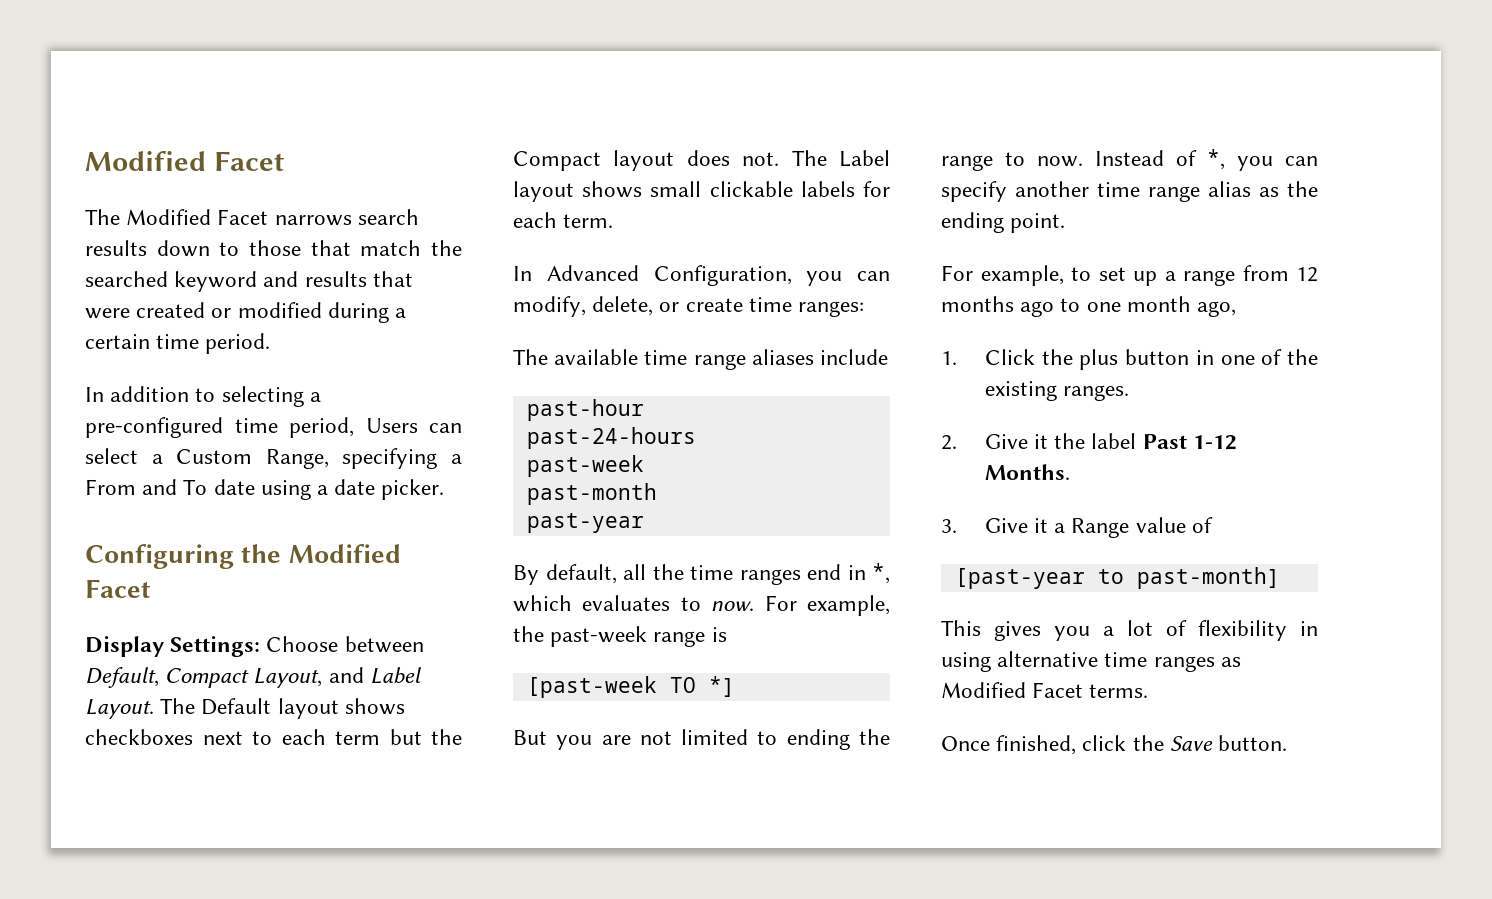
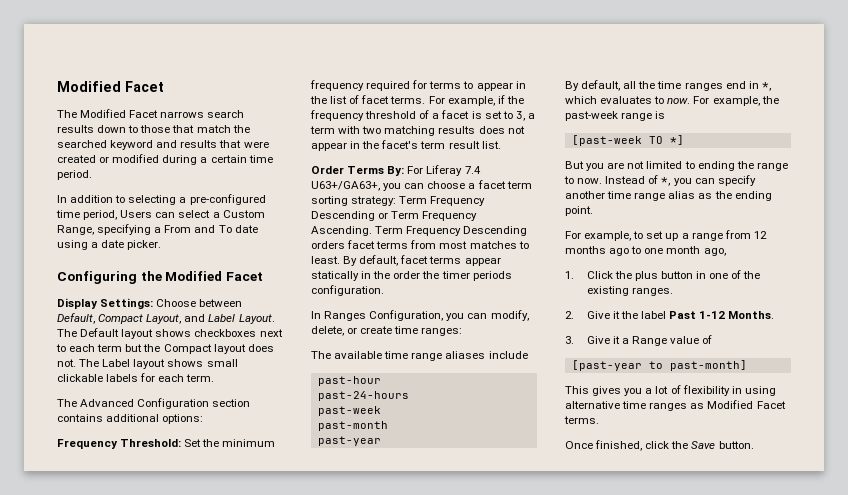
[513,265,639,281] // In Advanced -> [57,398,251,409] [57,414,204,424] [57,439,276,449] [310,80,526,91] [310,95,524,106] [310,110,535,121] [310,126,525,136] [311,140,501,151] [311,165,481,176] [311,180,532,191] [311,196,486,206] [311,211,478,221] [311,226,528,236] [311,240,529,249] [311,255,501,266] [311,271,512,281] [311,285,384,296] [311,311,367,321] // The Advanced Configuration section contains additional options: // Frequency Threshold: Set the minimum frequency required for terms to appear in the list of facet terms. For example, if the frequency threshold of a facet is set to 3, a term with two matching results does not appear in the facet's term result list. // Order Terms By: For Liferay 7.4 U63+/GA63+, you can choose a facet term sorting strategy: Term Frequency Descending or Term Frequency Ascending. Term Frequency Descending orders facet terms from most matches to least. By default, facet terms appear statically in the order the timer periods configuration. // In Ranges

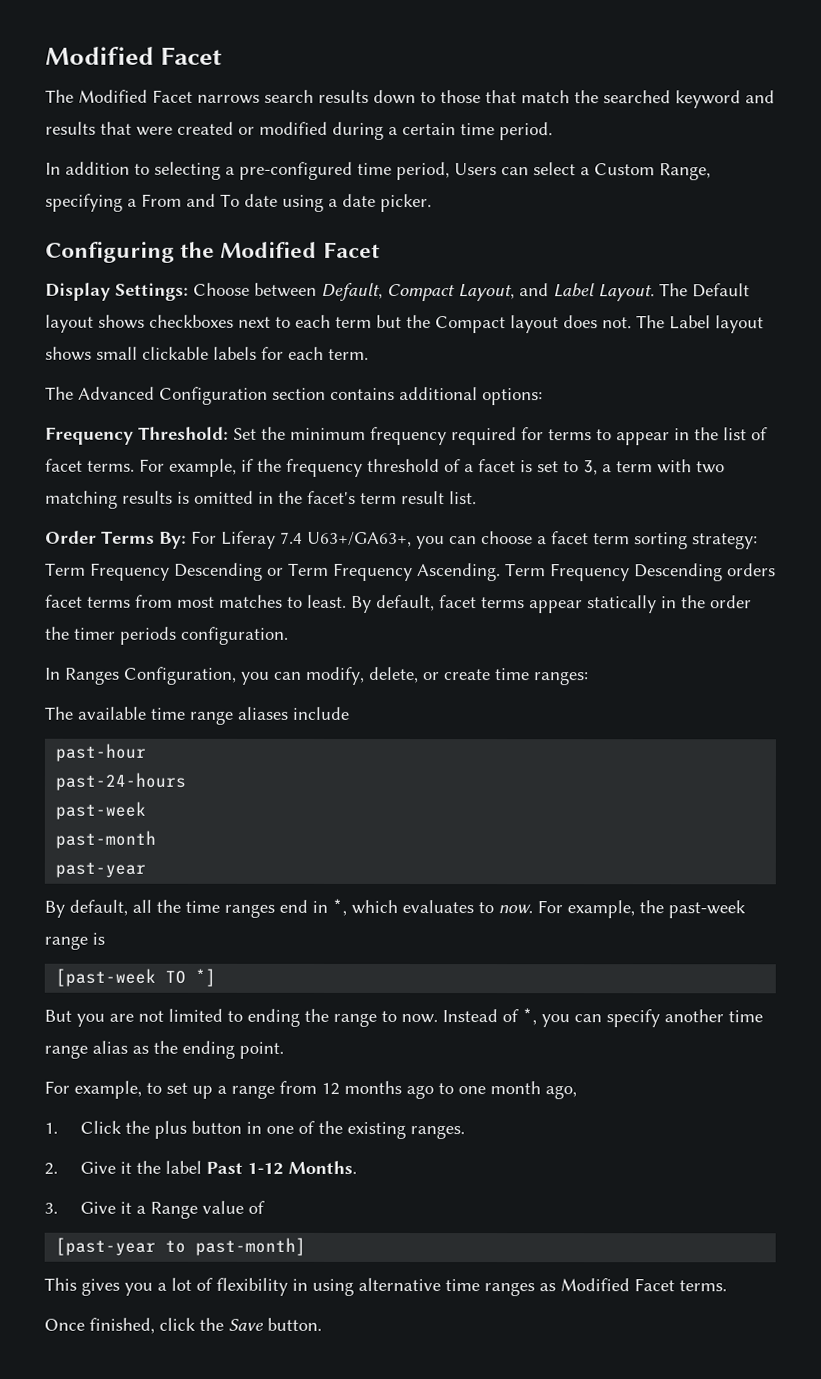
[478,126,525,134] [311,142,347,151] does not appear -> [177,490,254,504] is omitted

